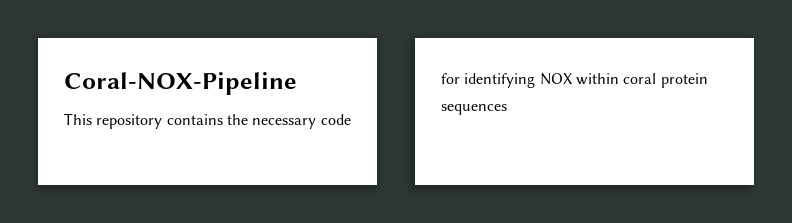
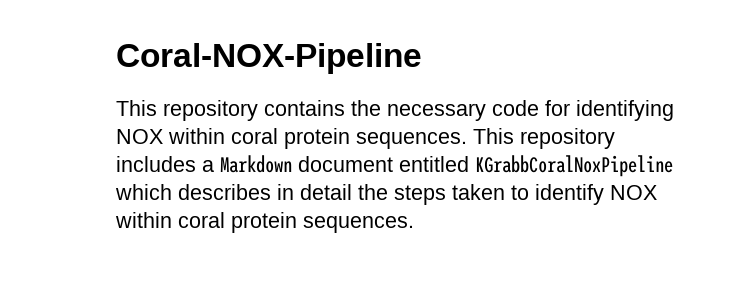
[441,104,507,115] sequences -> [356,128,615,149] [116,155,673,177] [115,184,657,205] [115,212,414,233] sequences. This repository includes a Markdown document entitled KGrabbCoralNoxPipeline which describes in detail the steps taken to identify NOX within coral protein sequences.

